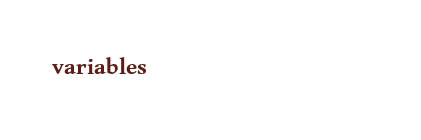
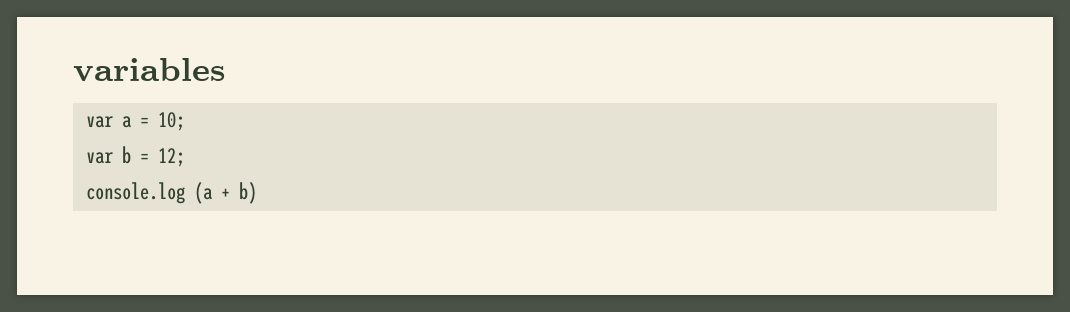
(147, 65) none -> [85,112,185,131] [85,146,185,167] [85,182,257,204] // var a = 10; // var b = 12; // console.log (a + b)

